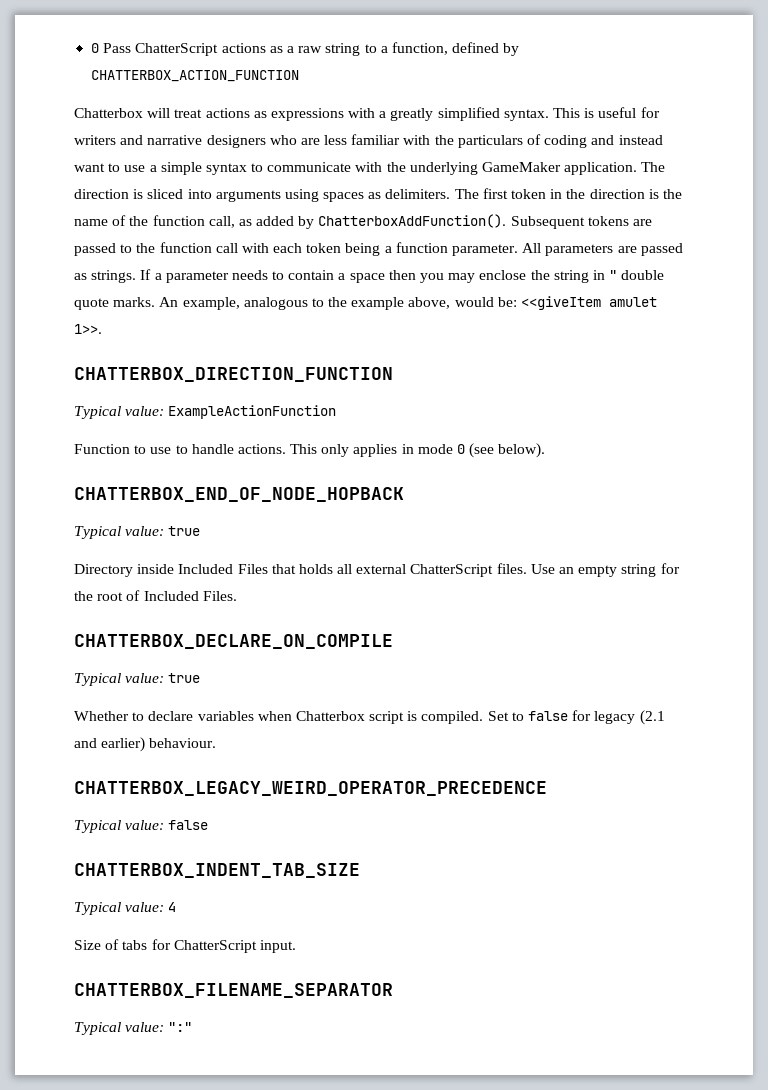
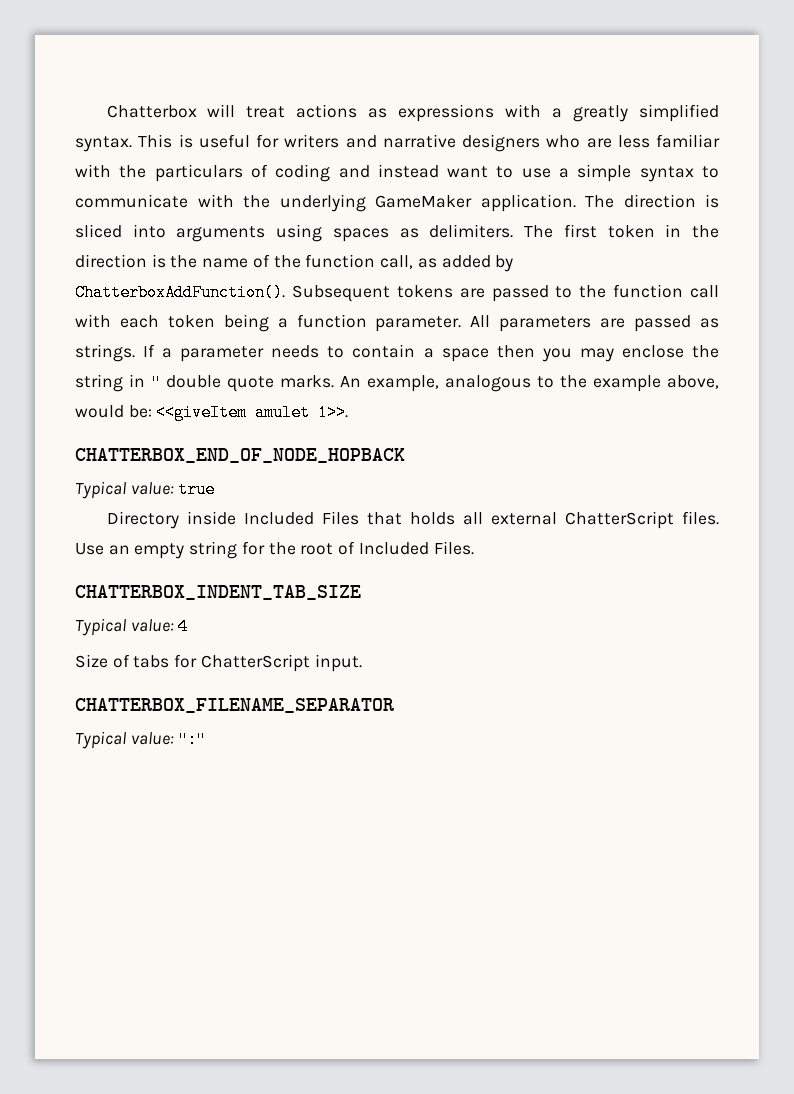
[91,42,520,56] [91,70,300,82] 0 Pass ChatterScript actions as a raw string to a function, defined by CHATTERBOX_ACTION_FUNCTION // -> (106, 111) none
[74,367,393,382] [74,405,337,419] [74,443,546,458] // CHATTERBOX_DIRECTION_FUNCTION // Typical value: ExampleActionFunction // Function to use to handle actions. This only applies in mode 0 (see below). -> (349, 412) none
[74,634,393,649] [74,673,201,686] [74,710,665,725] [74,737,217,752] [74,781,547,796] [74,820,209,833] // CHATTERBOX_DECLARE_ON_COMPILE // Typical value: true // Whether to declare variables when Chatterbox script is compiled. Set to false for legacy (2.1 and earlier) behaviour. // CHATTERBOX_LEGACY_WEIRD_OPERATOR_PRECEDENCE // Typical value: false -> (474, 548) none

